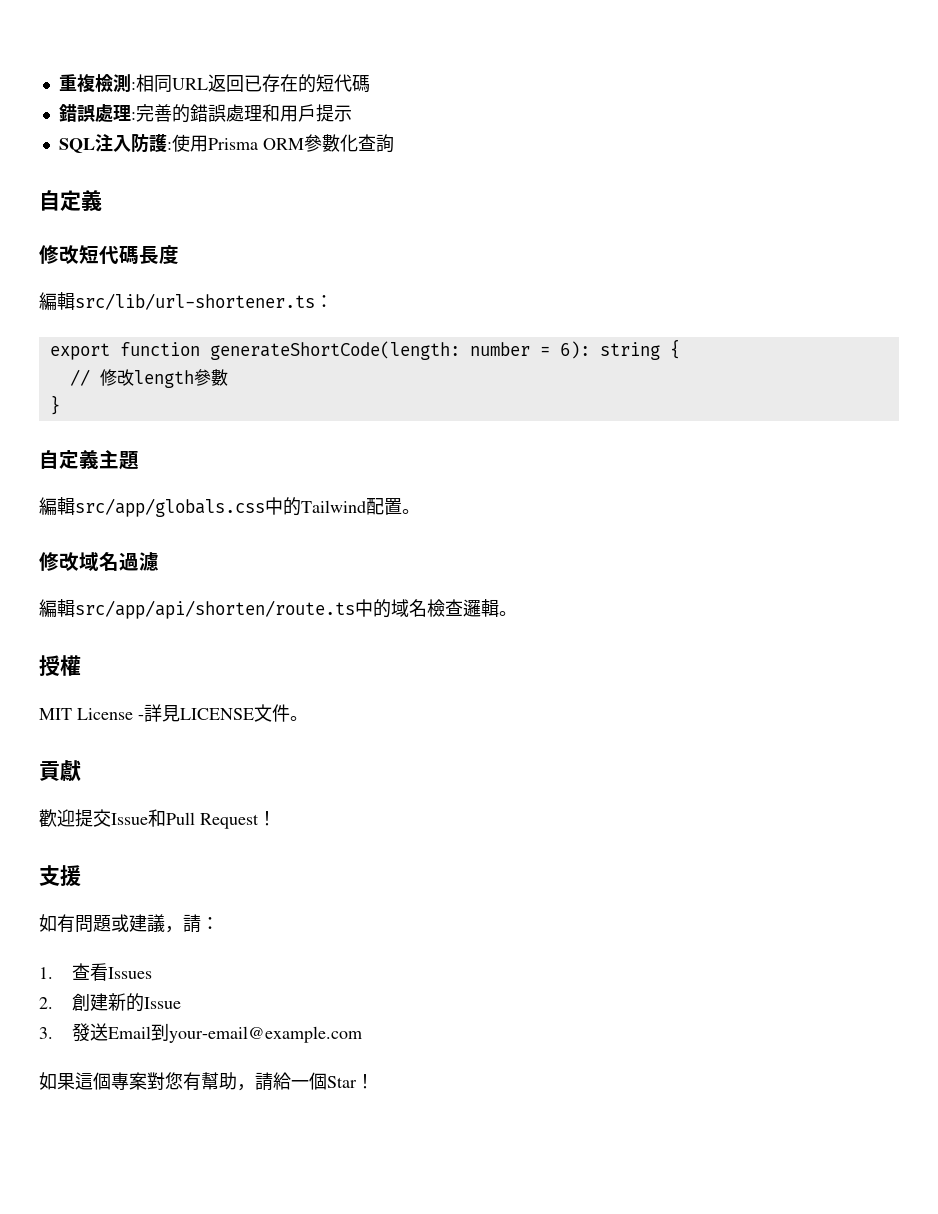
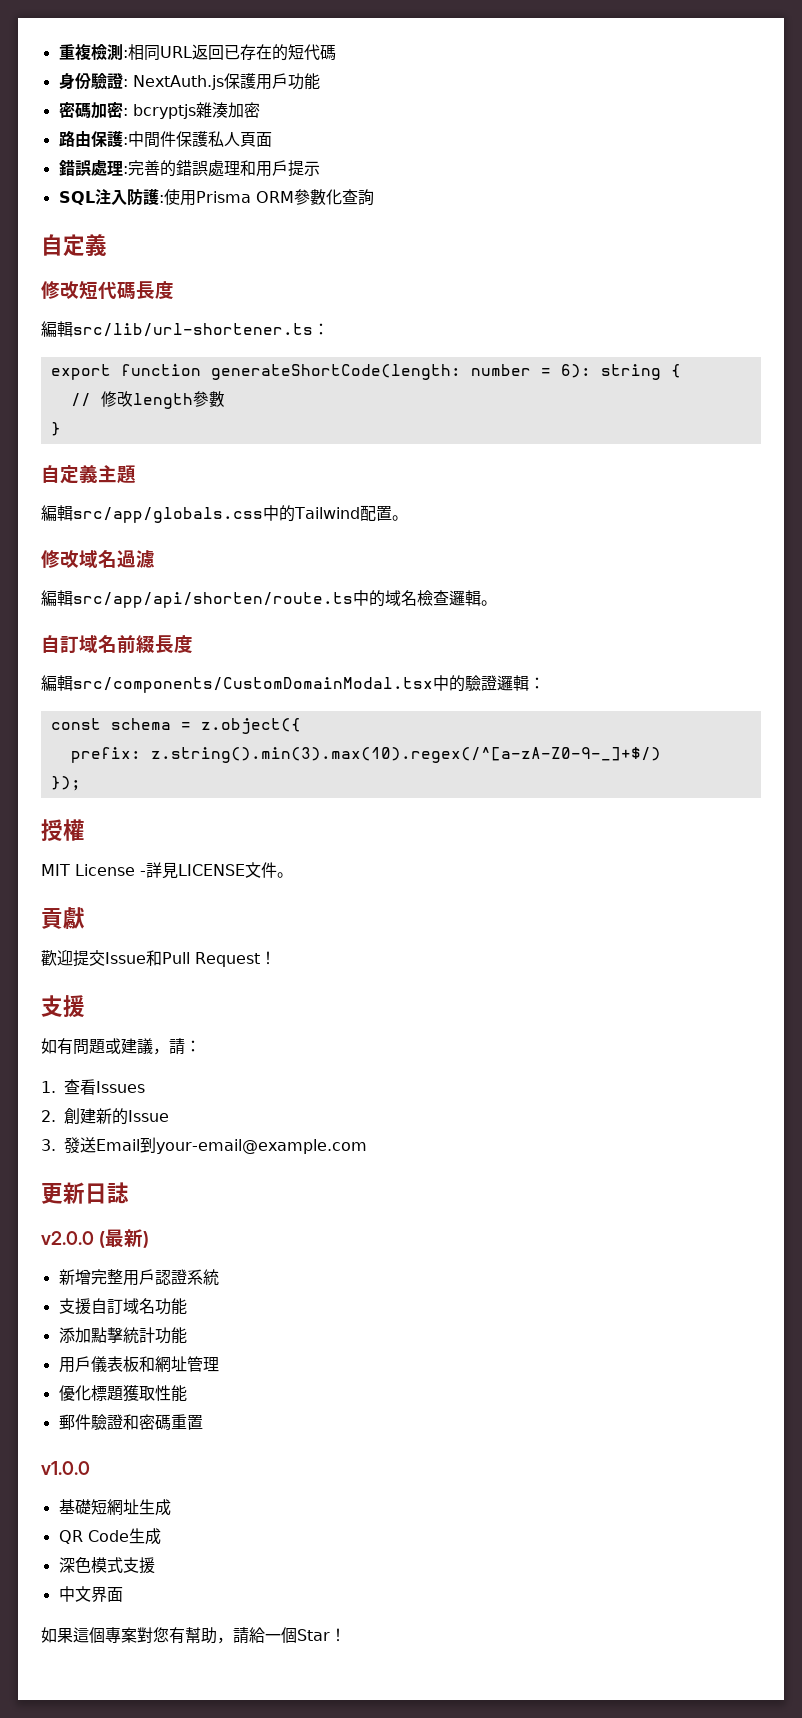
(370, 84) none -> [58,72,320,90] [58,102,260,119] [58,130,272,148] // 身份驗證: NextAuth.js保護用戶功能 // 密碼加密: bcryptjs雜湊加密 // 路由保護:中間件保護私人頁面
(517, 613) none -> [41,635,193,654] [41,675,545,693] [50,718,301,734] [70,747,661,763] [50,776,81,791] // 自訂域名前綴長度 // 編輯src/components/CustomDomainModal.tsx中的驗證邏輯： // const schema = z.object({ // prefix: z.string().min(3).max(10).regex(/^[a-zA-Z0-9-_]+$/) // });
(362, 1034) none -> [41,1182,129,1204] [41,1229,149,1248] [58,1269,219,1286] [58,1298,187,1315] [58,1327,187,1344] [58,1356,219,1373] [58,1385,187,1402] [58,1414,203,1431] [41,1461,90,1475] [58,1499,171,1516] [58,1528,161,1545] [58,1557,155,1574] [58,1586,123,1602] // 更新日誌 // v2.0.0 (最新) // 新增完整用戶認證系統 // 支援自訂域名功能 // 添加點擊統計功能 // 用戶儀表板和網址管理 // 優化標題獲取性能 // 郵件驗證和密碼重置 // v1.0.0 // 基礎短網址生成 // QR Code生成 // 深色模式支援 // 中文界面

